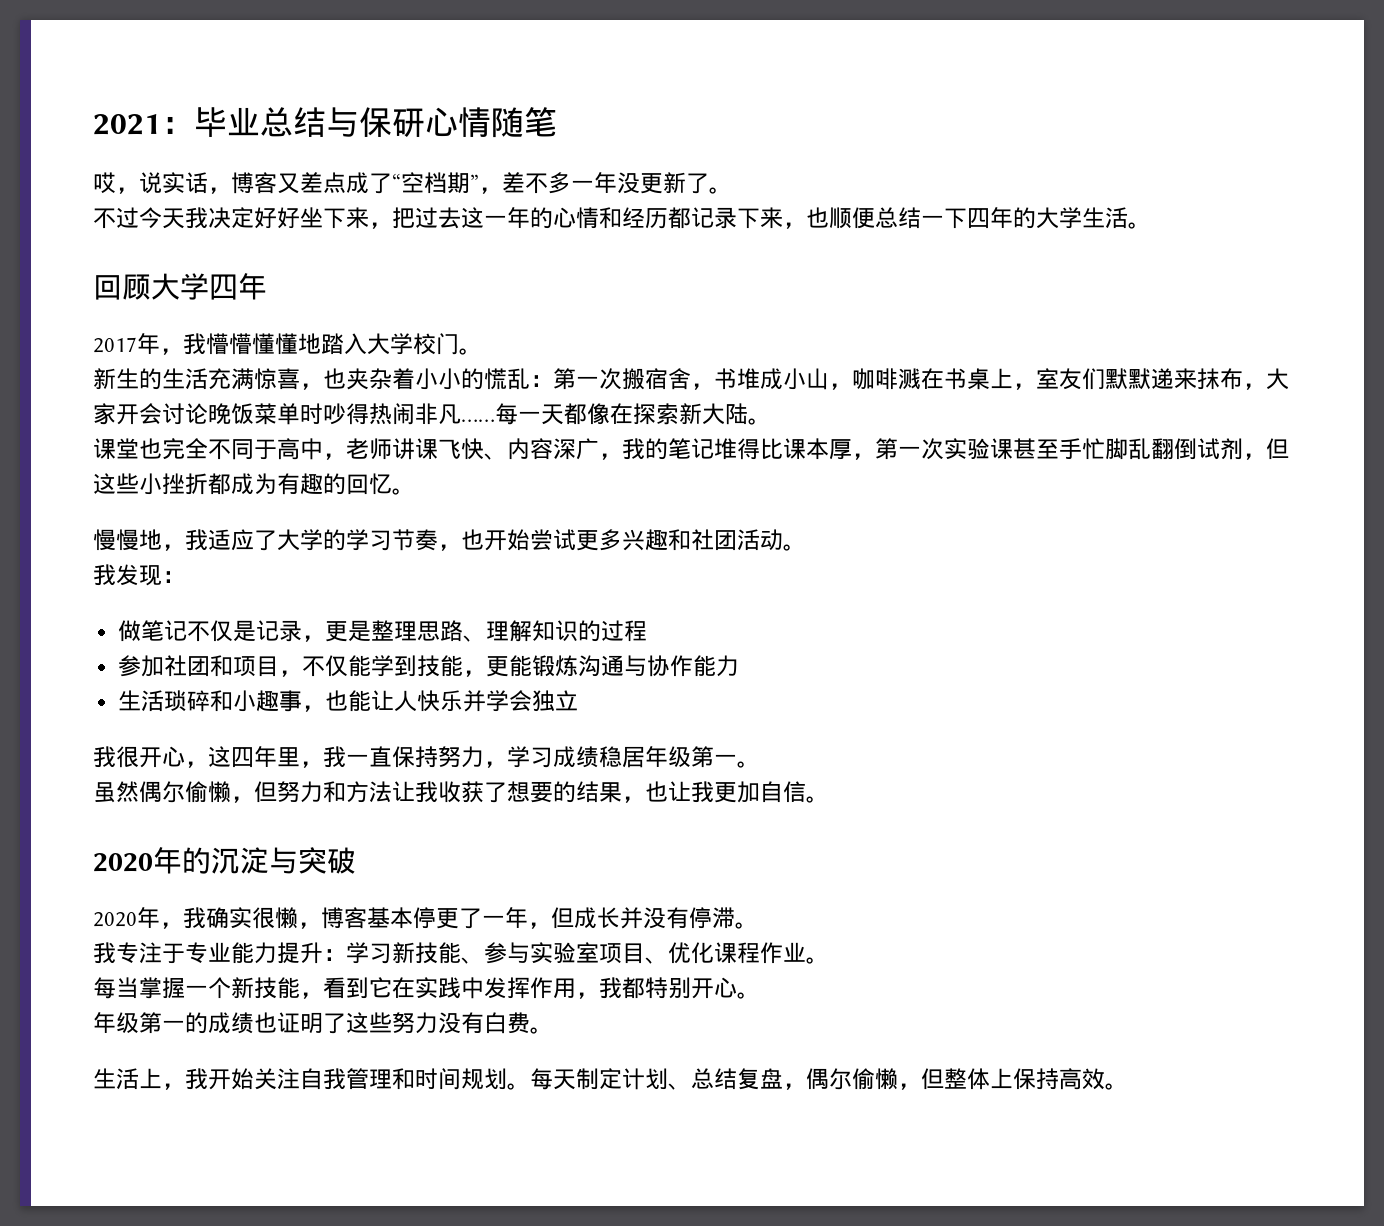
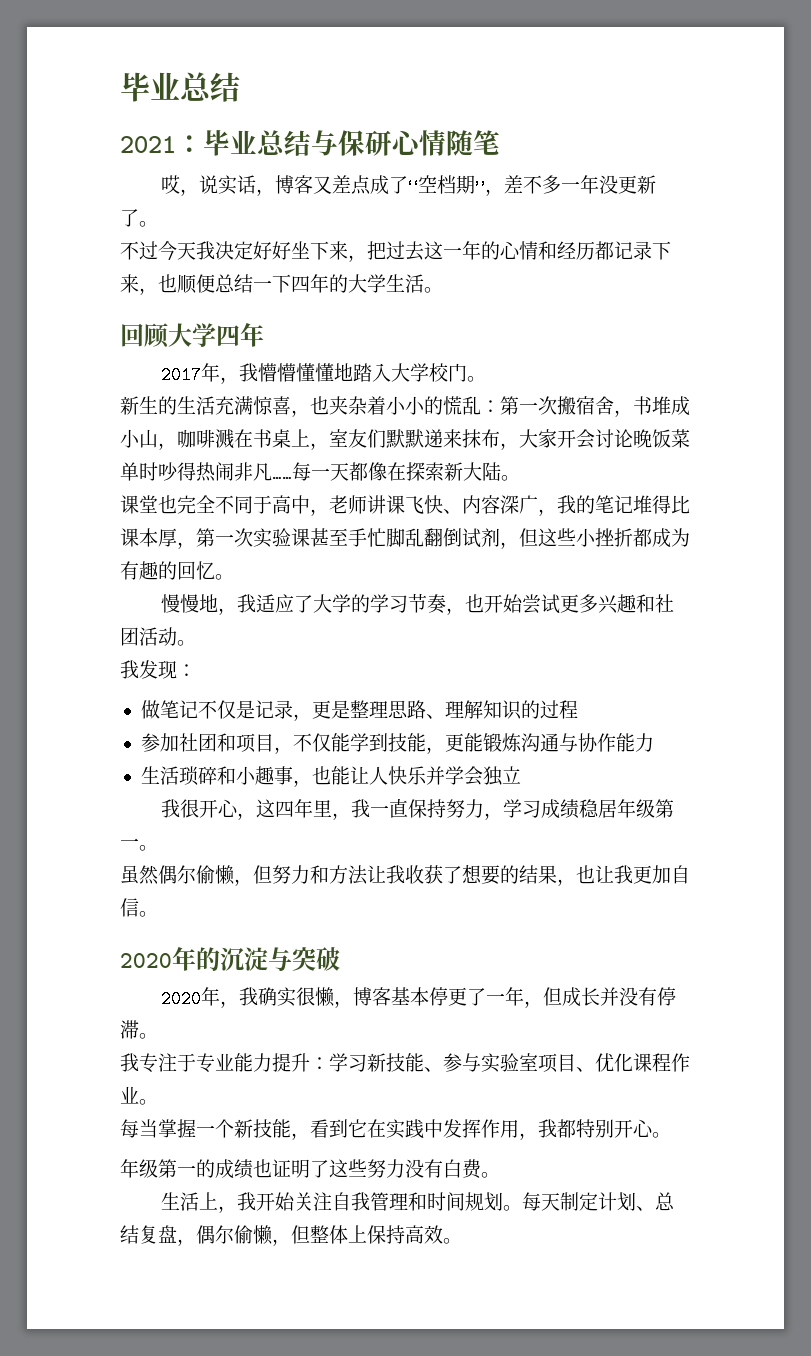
(93, 124) none -> [120,72,240,102] 毕业总结 //

